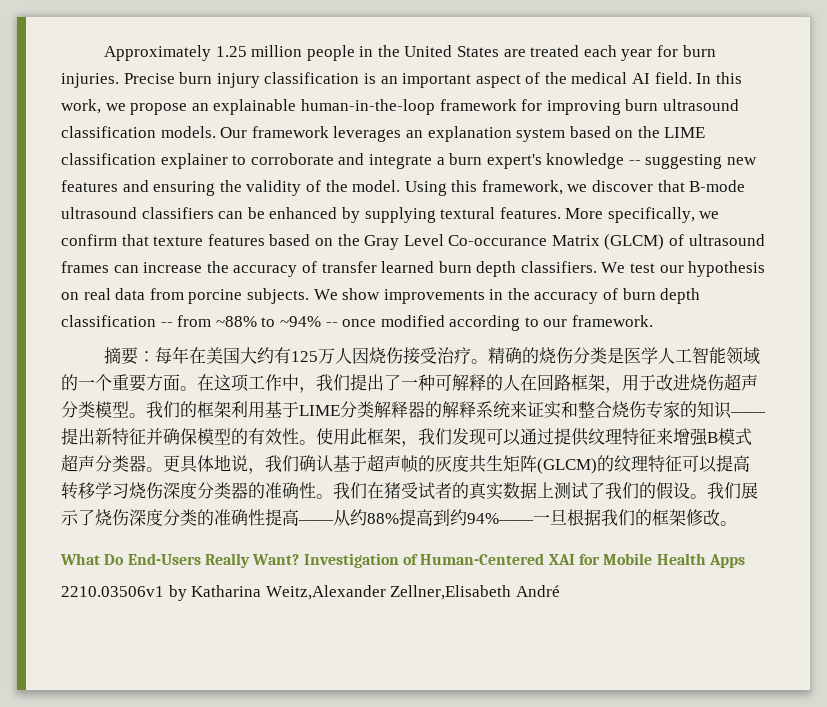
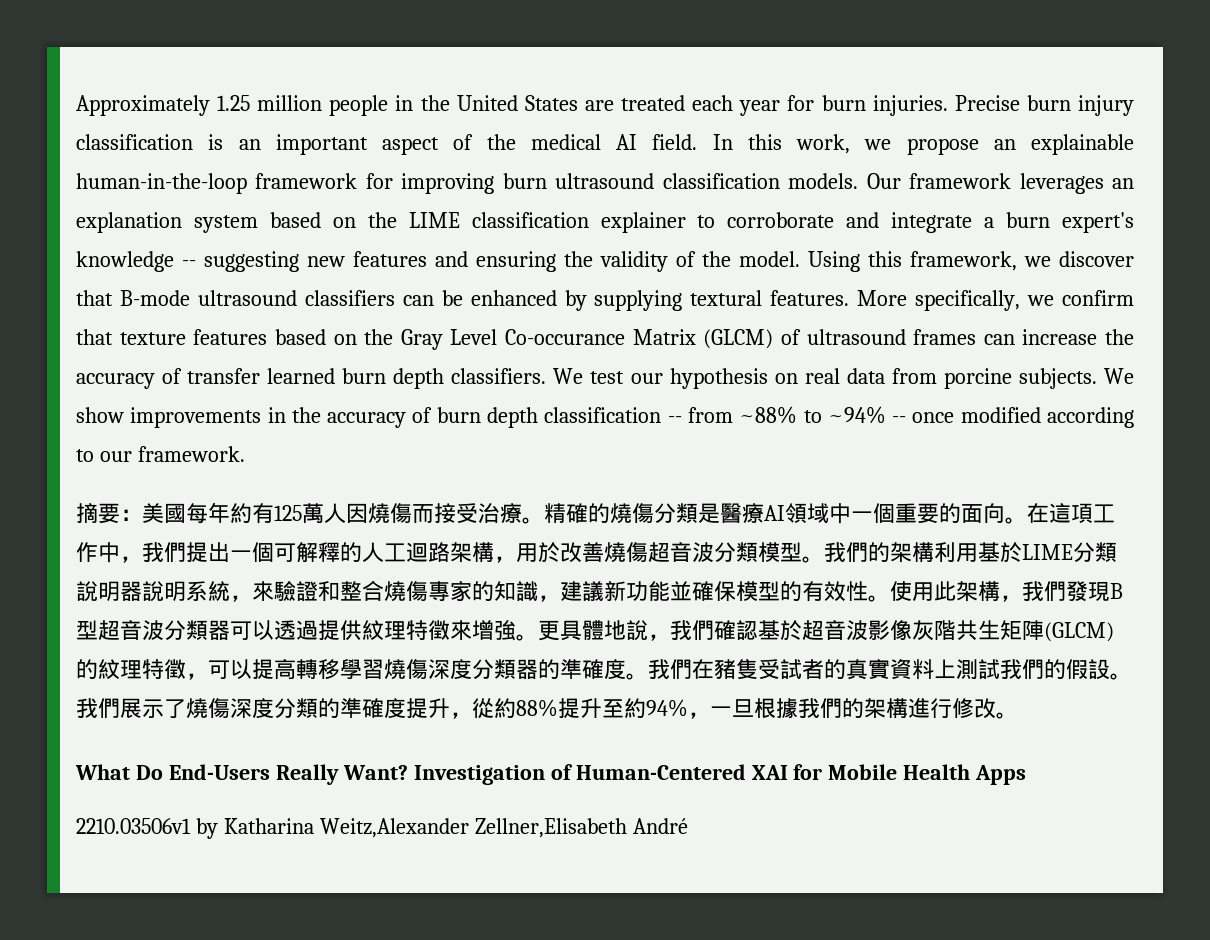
[154,346,760,365] [61,373,758,393] [61,401,766,419] [61,428,180,446] 每年在美国大约有125万人因烧伤接受治疗。精确的烧伤分类是医学人工智能领域的一个重要方面。在这项工作中，我们提出了一种可解释的人在回路框架，用于改进烧伤超声分类模型。我们的框架利用基于LIME分类解释器的解释系统来证实和整合烧伤专家的知识——提出新特征并确 -> [142,502,1115,524] [76,542,1117,563] [76,580,714,602] 美國每年約有125萬人因燒傷而接受治療。精確的燒傷分類是醫療AI領域中一個重要的面向。在這項工作中，我們提出一個可解釋的人工迴路架構，用於改善燒傷超音波分類模型。我們的架構利用基於LIME分類說明器說明系統，來驗證和整合燒傷專家的知識，建議新功能並確
[367,428,752,447] [61,454,750,474] [61,482,758,500] [61,509,686,526] 框架，我们发现可以通过提供纹理特征来增强B模式超声分类器。更具体地说，我们确认基于超声帧的灰度共生矩阵(GLCM)的纹理特征可以提高转移学习烧伤深度分类器的准确性。我们在猪受试者的真实数据上测试了我们的假设。我们展示了烧伤深度分类的准确性提高——从约88%提高到约94%——一旦根据我们的框架 -> [956,581,1123,602] [76,620,1114,642] [76,658,1132,680] [76,697,952,719] 架構，我們發現B型超音波分類器可以透過提供紋理特徵來增強。更具體地說，我們確認基於超音波影像灰階共生矩陣(GLCM)的紋理特徵，可以提高轉移學習燒傷深度分類器的準確度。我們在豬隻受試者的真實資料上測試我們的假設。我們展示了燒傷深度分類的準確度提升，從約88%提升至約94%，一旦根據我們的架構進行

